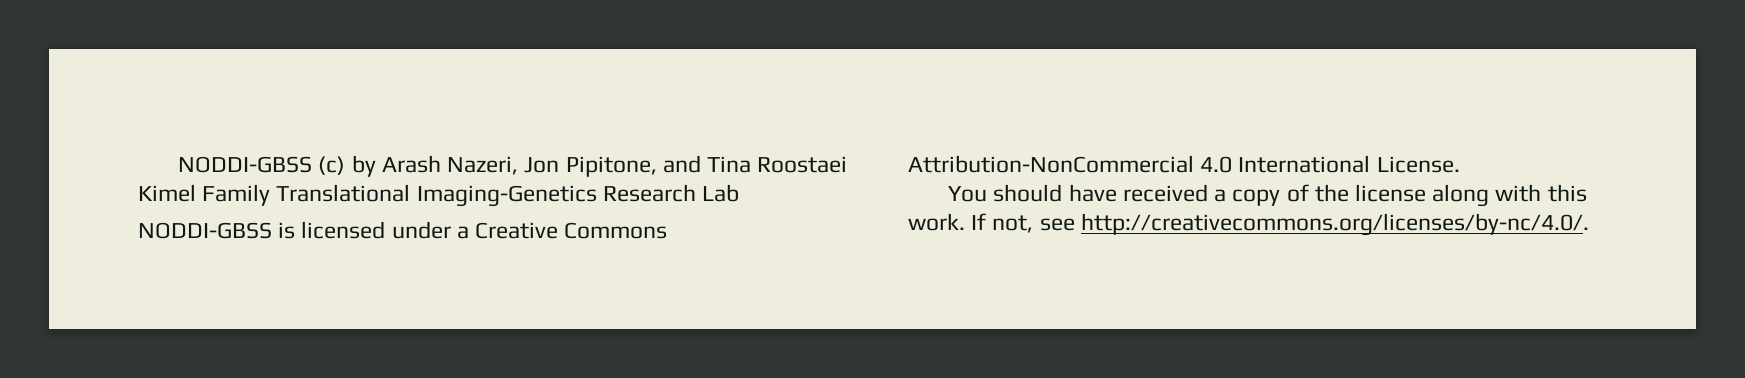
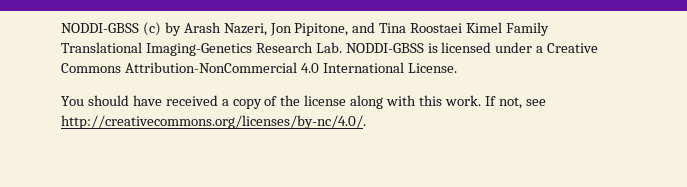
[702,184,740,202] Lab // -> [315,42,342,53] Lab.

